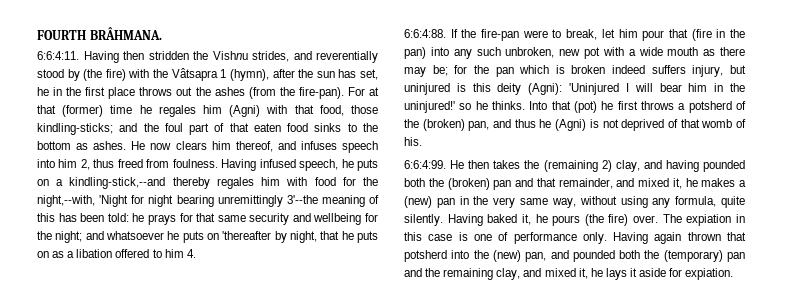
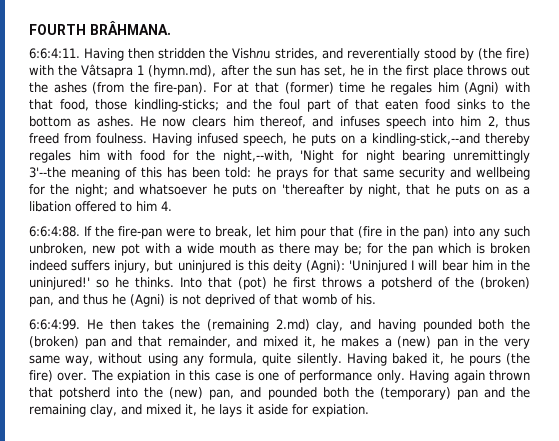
[229,69,269,81] (hymn), -> [148,65,217,78] (hymn.md),
[601,160,612,172] 2) -> [275,319,310,331] 2.md)

